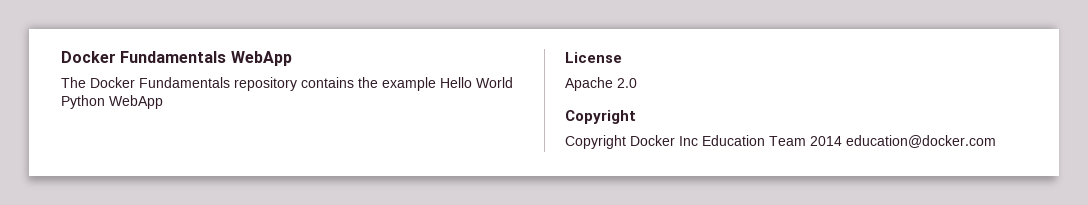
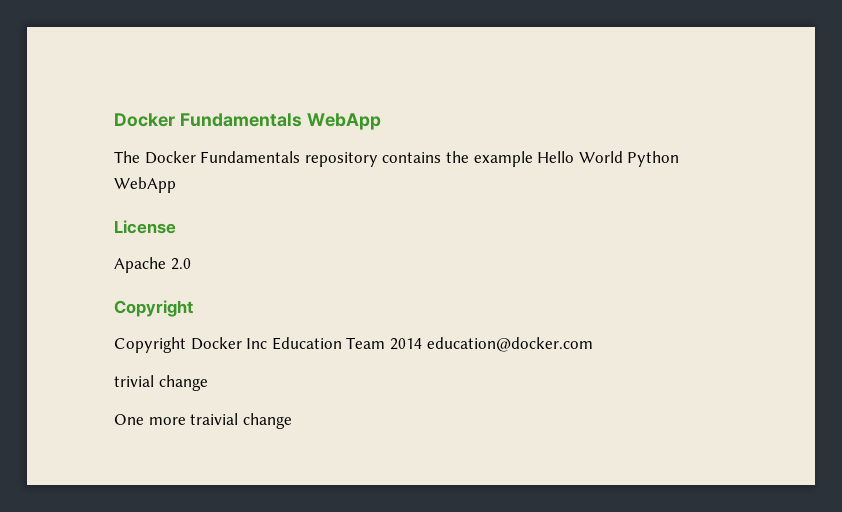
(996, 141) none -> [114,375,208,391] [114,413,292,429] // trivial change // One more traivial change

